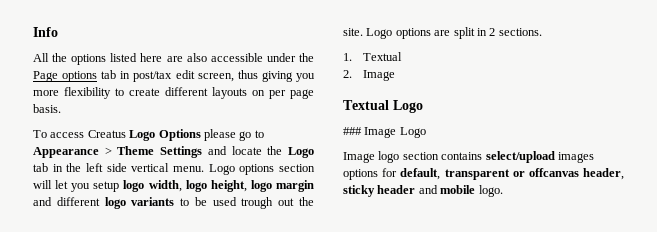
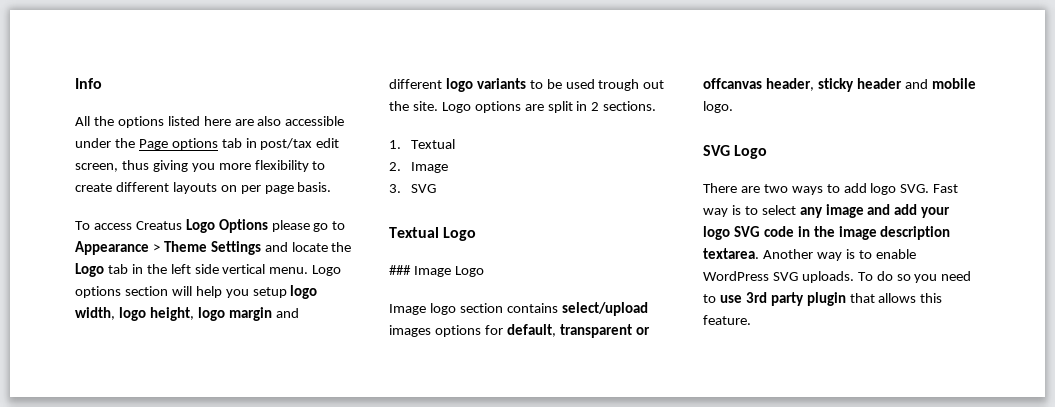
[55,180,69,189] let -> [195,286,222,298] help
(396, 75) none -> [389,184,437,193] // 3. SVG
(503, 191) none -> [703,145,768,159] [703,183,959,195] [703,204,951,218] [703,226,951,240] [703,248,916,261] [703,271,972,283] [703,292,943,306] [703,315,751,325] // SVG Logo // There are two ways to add logo SVG. Fast way is to select any image and add your logo SVG code in the image description textarea. Another way is to enable WordPress SVG uploads. To do so you need to use 3rd party plugin that allows this feature.

